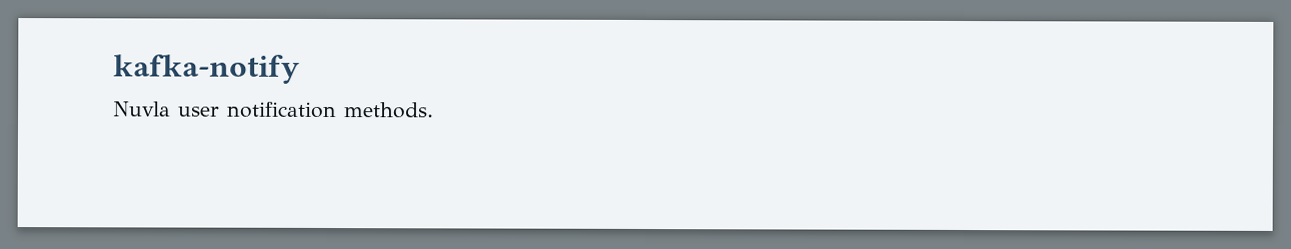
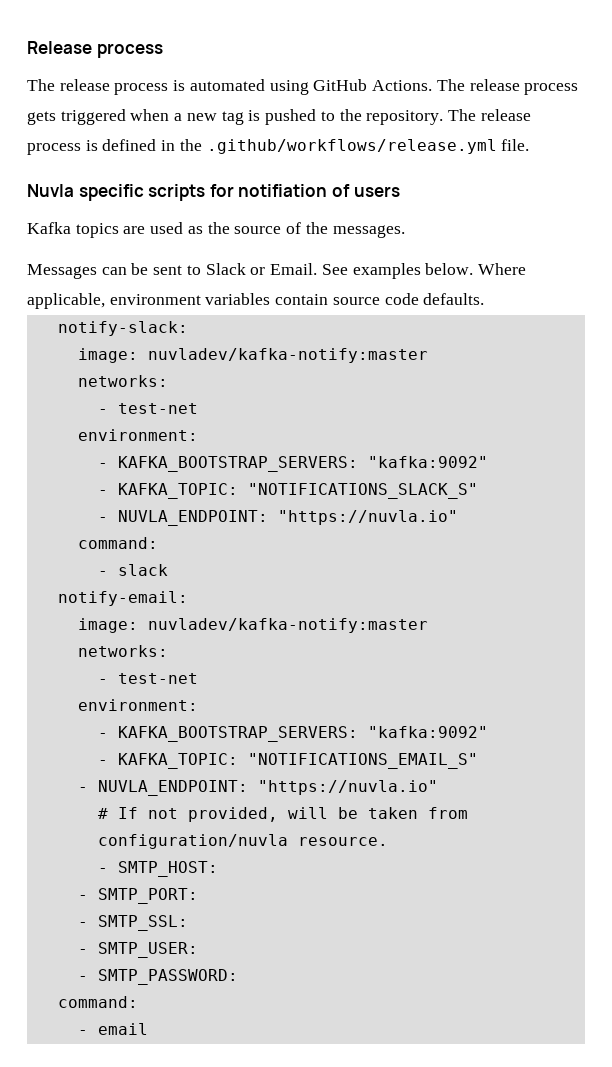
[113,54,300,84] [113,101,434,119] kafka-notify // Nuvla user notification methods. -> [27,41,163,58] [27,79,579,95] [27,109,531,125] [27,139,530,155] [27,184,400,201] [27,222,405,238] [27,263,526,279] [27,293,485,309] [57,321,188,336] [77,348,428,363] [77,375,168,387] [97,403,198,414] [77,429,198,441] [97,456,488,472] [97,483,478,499] [97,510,458,526] [77,537,158,549] [97,564,168,576] [57,591,188,606] [77,618,428,633] [77,645,168,657] [97,673,198,684] [77,699,198,711] [97,726,488,742] [97,753,478,769] [77,780,438,796] [97,807,468,822] [97,834,388,849] [97,861,218,877] [77,888,198,904] [77,915,188,931] [77,942,198,958] [77,969,238,985] [57,996,138,1008] [77,1023,148,1035] Release process // The release process is automated using GitHub Actions. The release process gets triggered when a new tag is pushed to the repository. The release process is defined in the .github/workflows/release.yml file. // Nuvla specific scripts for notifiation of users // Kafka topics are used as the source of the messages. // Messages can be sent to Slack or Email. See examples below. Where applicable, environment variables contain source code defaults. // notify-slack: // image: nuvladev/kafka-notify:master // networks: // - test-net // environment: // - KAFKA_BOOTSTRAP_SERVERS: "kafka:9092" // - KAFKA_TOPIC: "NOTIFICATIONS_SLACK_S" // - NUVLA_ENDPOINT: "https://nuvla.io" // command: // - slack // notify-email: // image: nuvladev/kafka-notify:master // networks: // - test-net // environment: // - KAFKA_BOOTSTRAP_SERVERS: "kafka:9092" // - KAFKA_TOPIC: "NOTIFICATIONS_EMAIL_S" // - NUVLA_ENDPOINT: "https://nuvla.io" // # If not provided, will be taken from configuration/nuvla resource. // - SMTP_HOST: // - SMTP_PORT: // - SMTP_SSL: // - SMTP_USER: // - SMTP_PASSWORD: // command: // - email

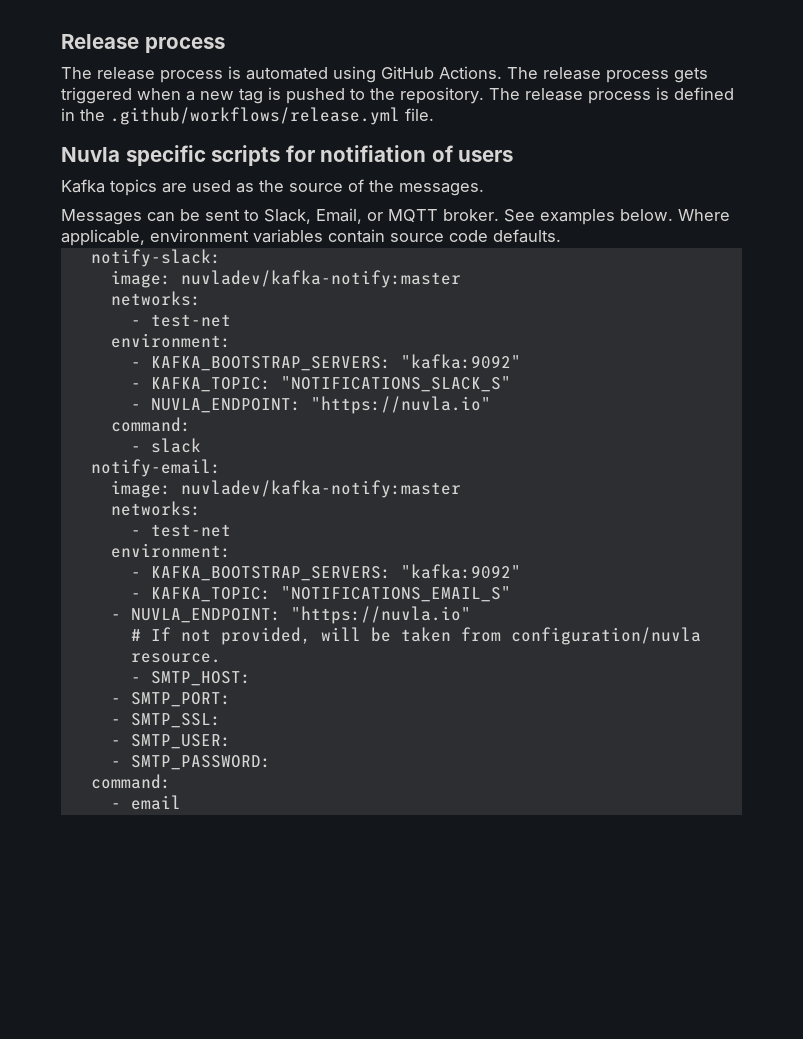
[205,263,318,275] Slack or Email. -> [264,208,499,224] Slack, Email, or MQTT broker.

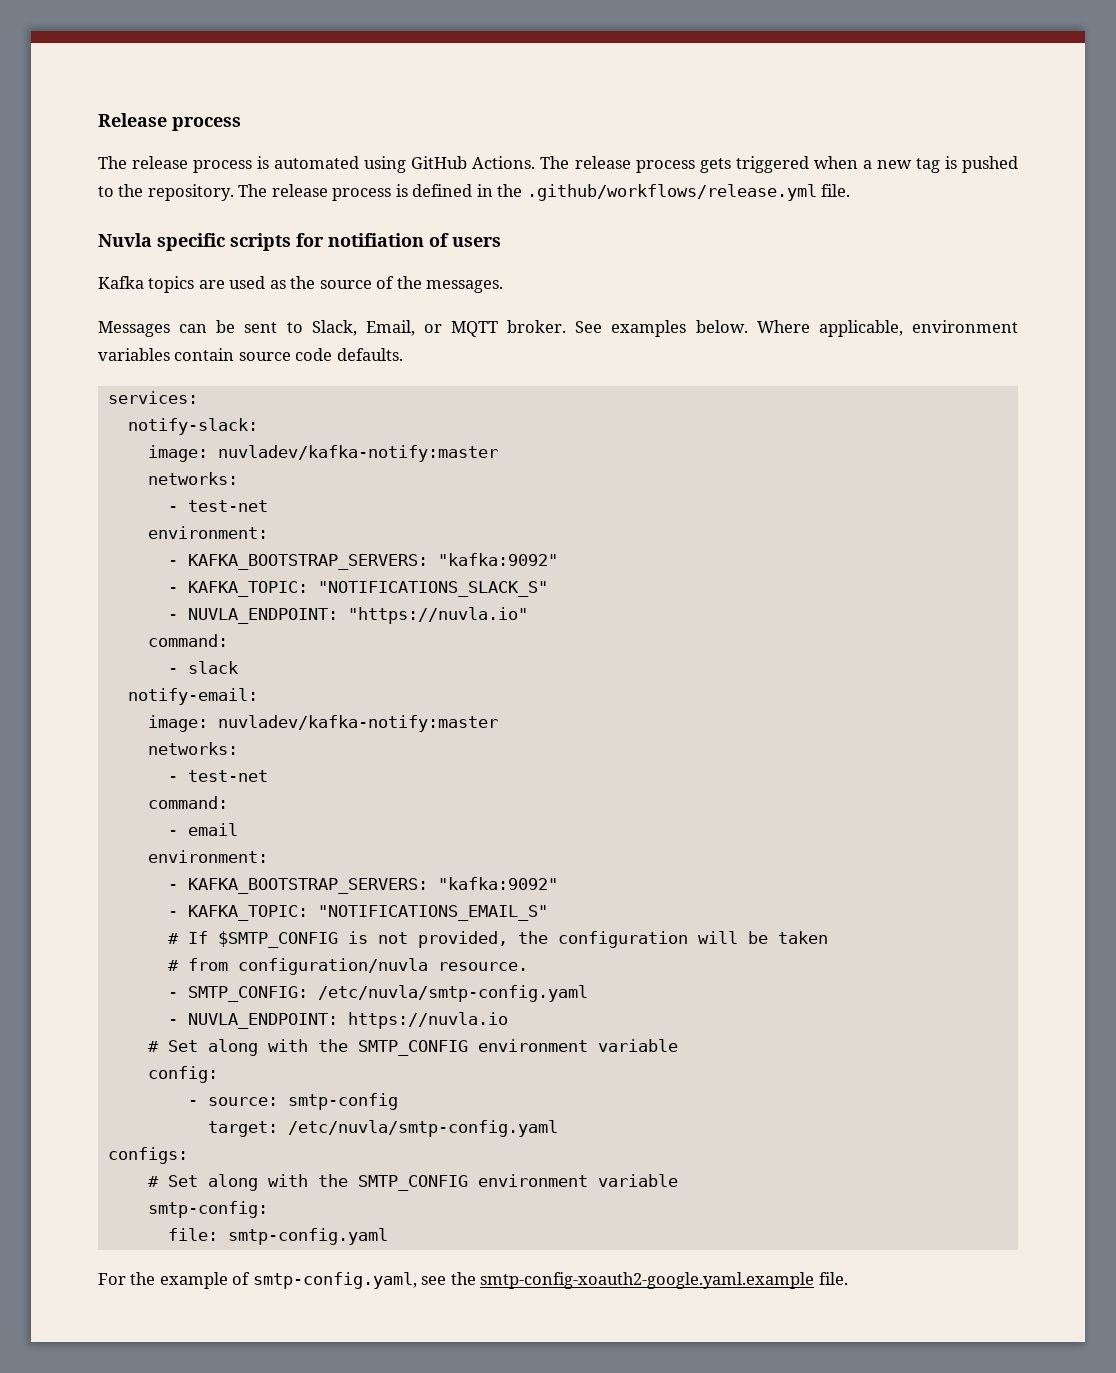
(561, 236) none -> [107,391,198,404] // services:
(231, 530) none -> [147,796,228,809] [167,823,238,836] // command: // - email
[110,606,471,624] // - NUVLA_ENDPOINT: "https://nuvla.io" -> (548, 913) none
[180,627,311,645] not provided, -> [217,931,688,948] $SMTP_CONFIG is not provided, the configuration
(451, 634) none -> [167,960,179,971] // #
[150,671,251,686] [110,692,231,707] [110,713,221,728] [110,734,231,749] [110,755,271,770] [90,774,171,789] [110,795,181,810] SMTP_HOST: // - SMTP_PORT: // - SMTP_SSL: // - SMTP_USER: // - SMTP_PASSWORD: // command: // - email -> [187,985,588,1002] [167,1012,508,1029] [147,1039,678,1056] [147,1066,218,1083] [187,1093,398,1110] [207,1120,558,1137] [107,1147,188,1164] [147,1174,678,1191] [147,1201,268,1218] [167,1228,388,1245] [98,1272,848,1289] SMTP_CONFIG: /etc/nuvla/smtp-config.yaml // - NUVLA_ENDPOINT: https://nuvla.io // # Set along with the SMTP_CONFIG environment variable // config: // - source: smtp-config // target: /etc/nuvla/smtp-config.yaml // configs: // # Set along with the SMTP_CONFIG environment variable // smtp-config: // file: smtp-config.yaml // For the example of smtp-config.yaml, see the smtp-config-xoauth2-google.yaml.example file.

